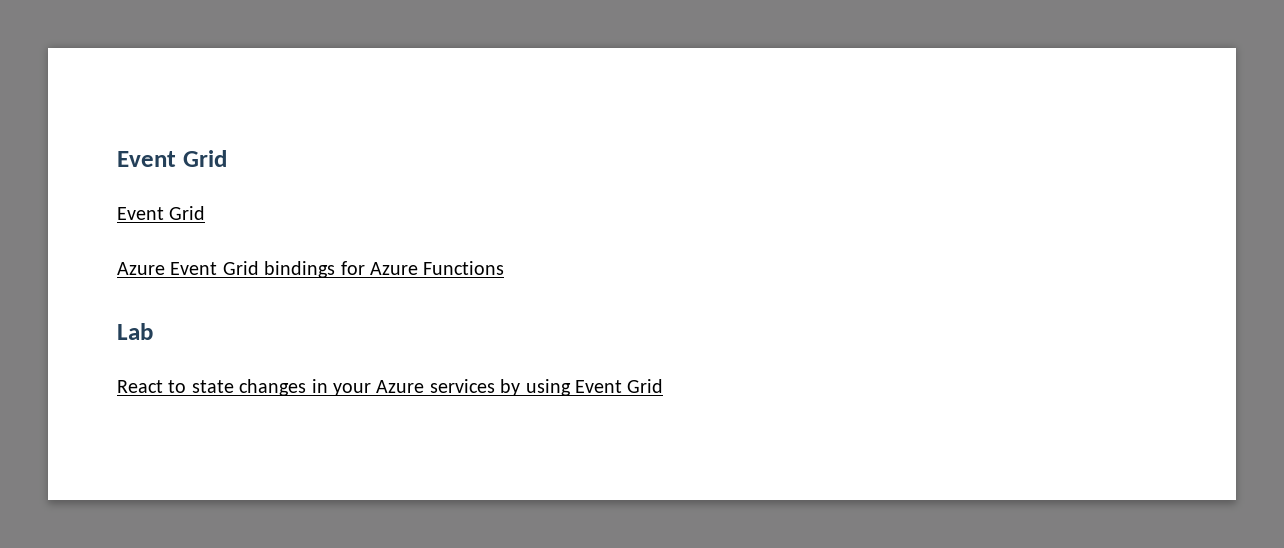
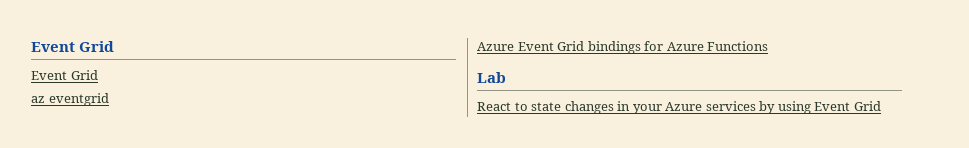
(206, 213) none -> [31,93,109,106] // az eventgrid

